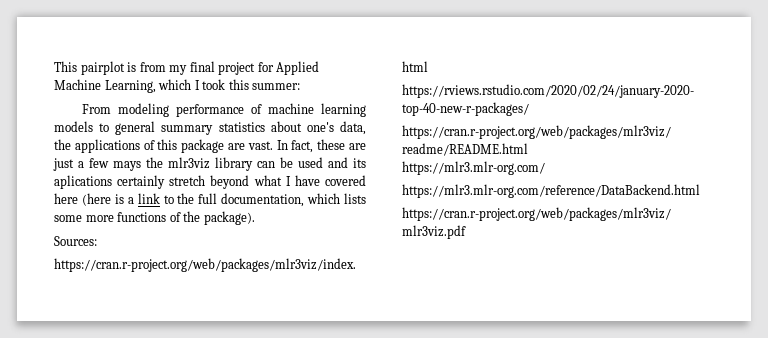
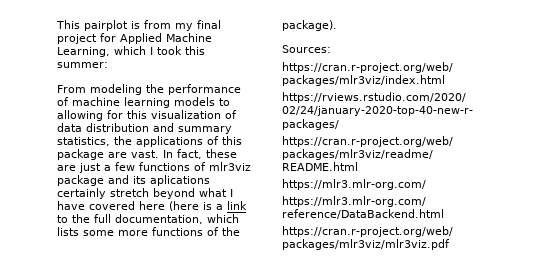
(170, 110) none -> [146,84,164,93] the
[115,121,367,135] general summary statistics about one's data, -> [57,110,237,121] [57,123,232,134] [57,137,110,146] allowing for this visualization of data distribution and summary statistics,
[113,157,323,171] mays the mlr3viz library can be used -> [139,162,251,171] [57,175,104,186] functions of mlr3viz package

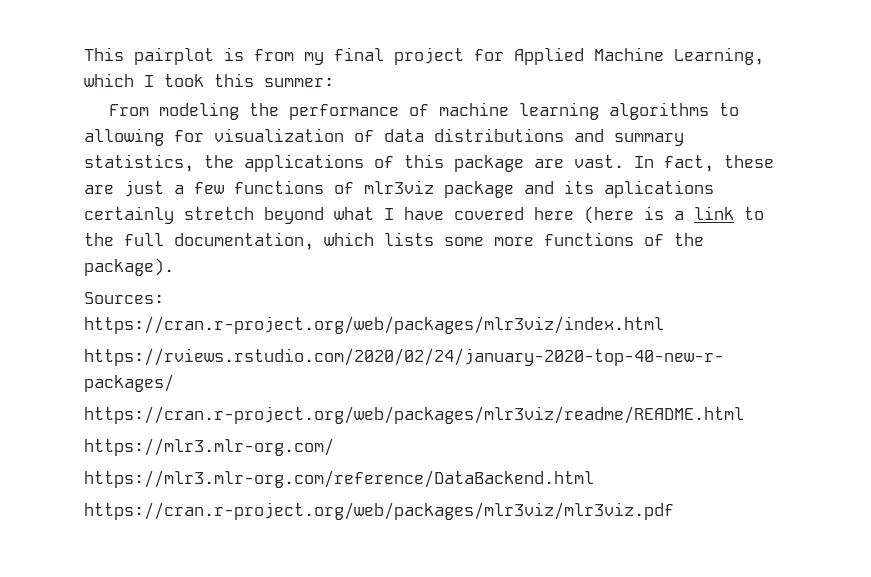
[174,97,215,106] models -> [609,102,710,120] algorithms
[127,110,147,119] this -> (204, 136) none
[86,123,149,132] distribution -> [434,128,564,142] distributions

